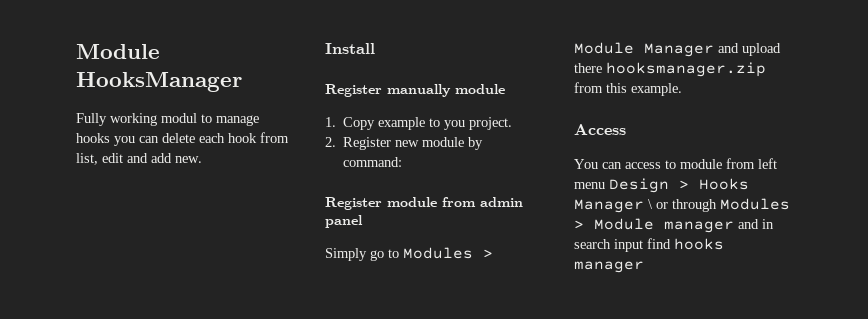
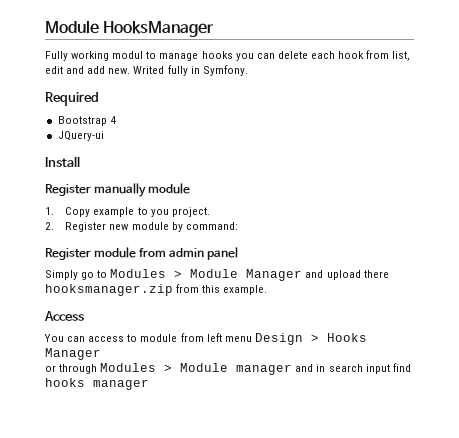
(202, 159) none -> [133,65,248,76] [45,92,99,106] [57,116,116,126] [57,131,104,141] Writed fully in Symfony. // Required // Bootstrap 4 // JQuery-ui
[648,199,653,209] \ -> (101, 354) //

